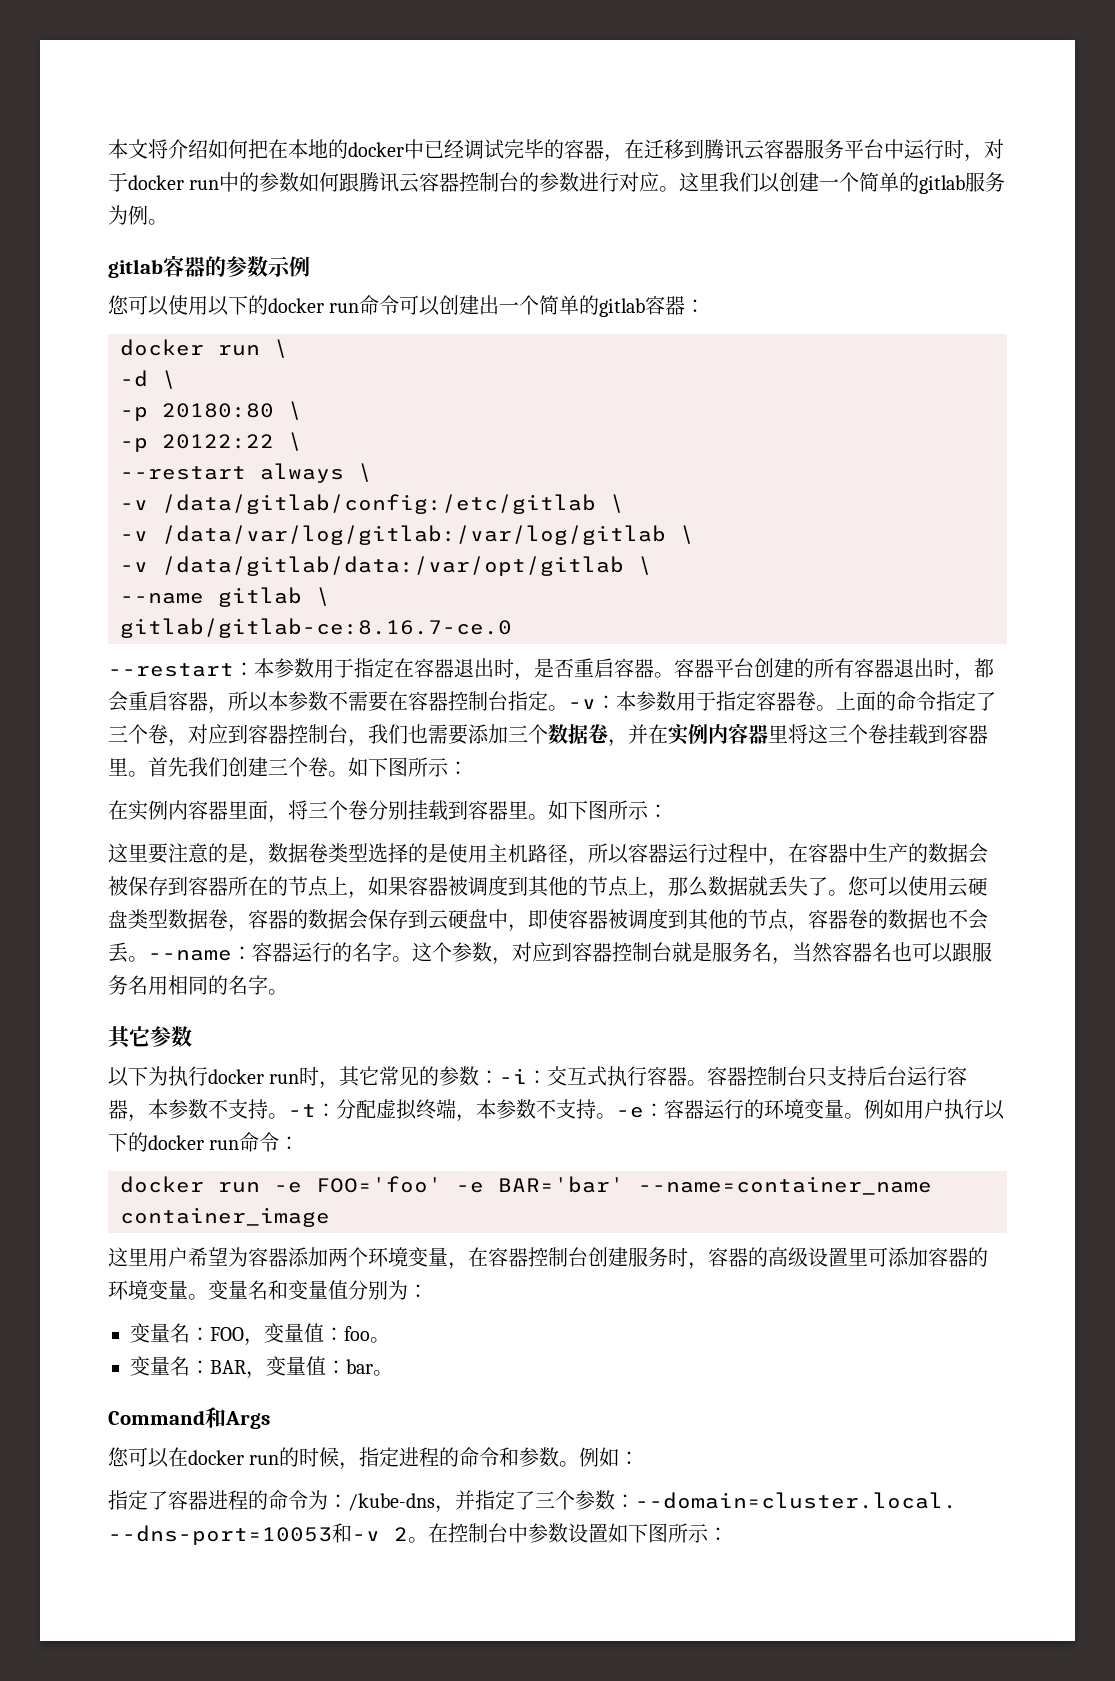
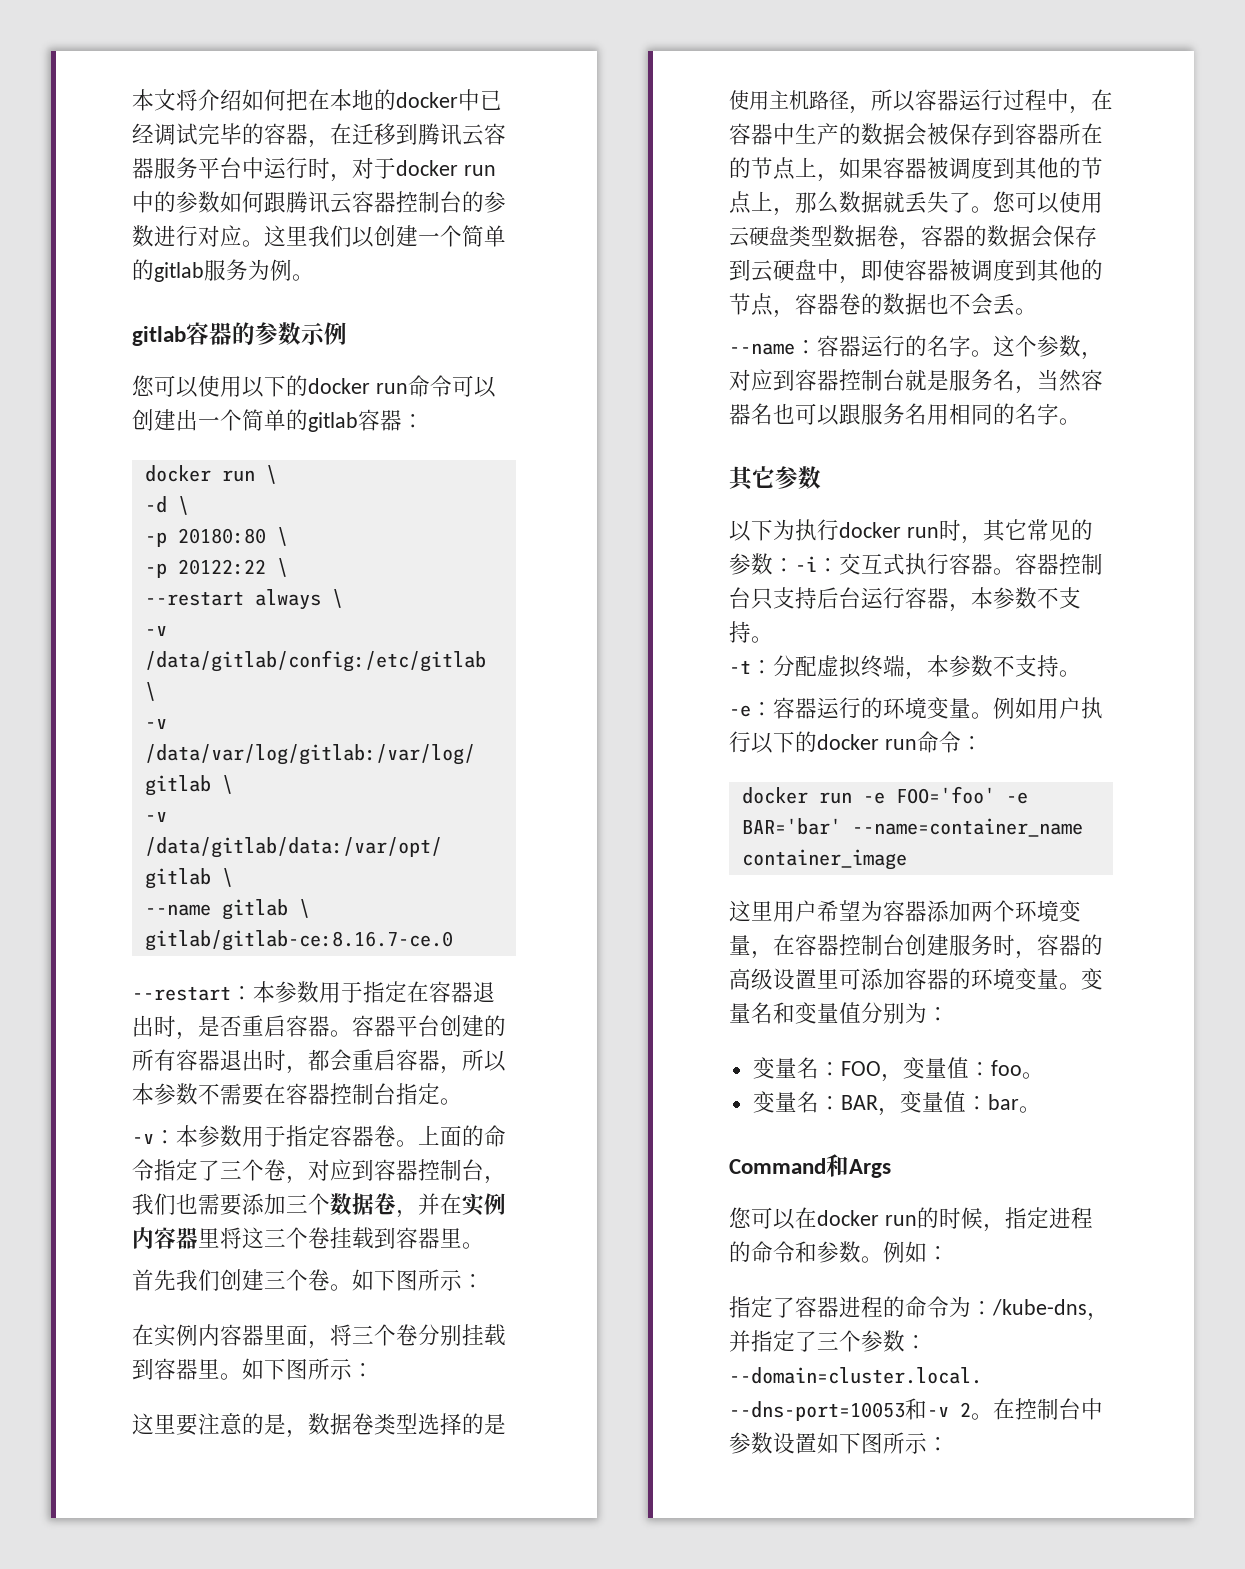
(568, 708) none -> (462, 1101) //
(148, 774) none -> (484, 1245) //
(148, 959) none -> (1037, 311) //
(288, 1116) none -> (773, 639) //
(616, 1116) none -> (1081, 673) //

